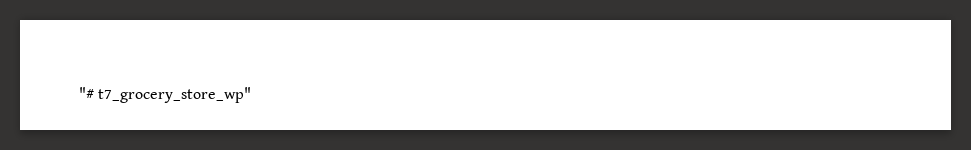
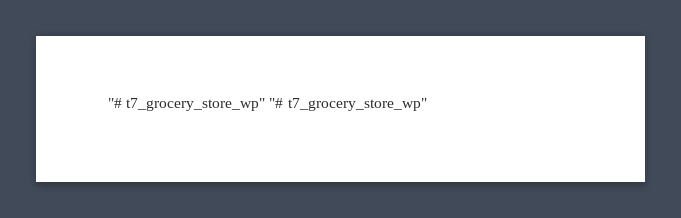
[79,87,252,103] "# t7_grocery_store_wp" -> [108,98,427,111] "# t7_grocery_store_wp" "# t7_grocery_store_wp"

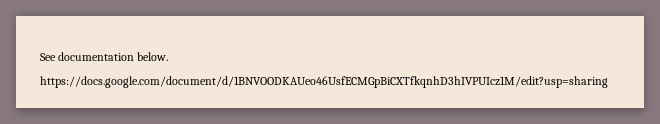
[108,98,427,111] "# t7_grocery_store_wp" "# t7_grocery_store_wp" -> [40,52,169,61] [40,76,608,88] See documentation below. // https://docs.google.com/document/d/1BNVOODKAUeo46UsfECMGpBiCXTfkqnhD3hIVPUIcz1M/edit?usp=sharing

